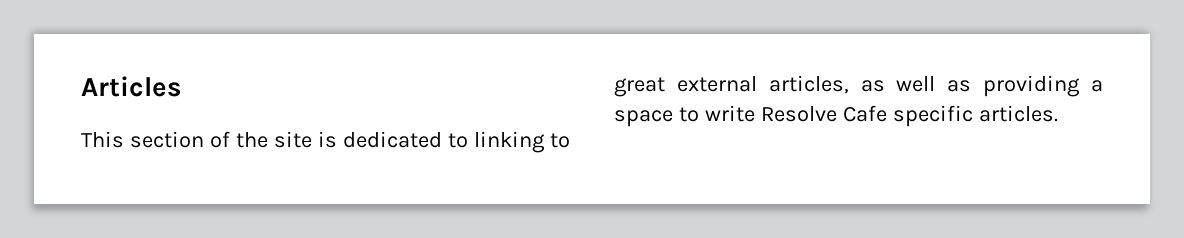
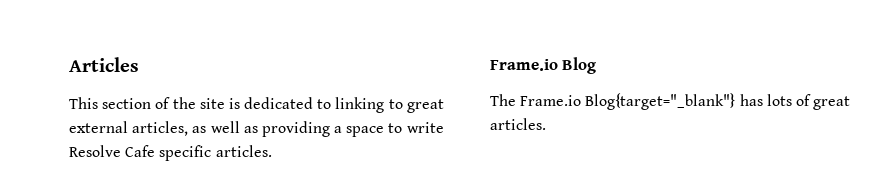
(1058, 113) none -> [490,57,597,74] [490,93,851,110] [490,118,546,130] // Frame.io Blog // The Frame.io Blog{target="_blank"} has lots of great articles.

